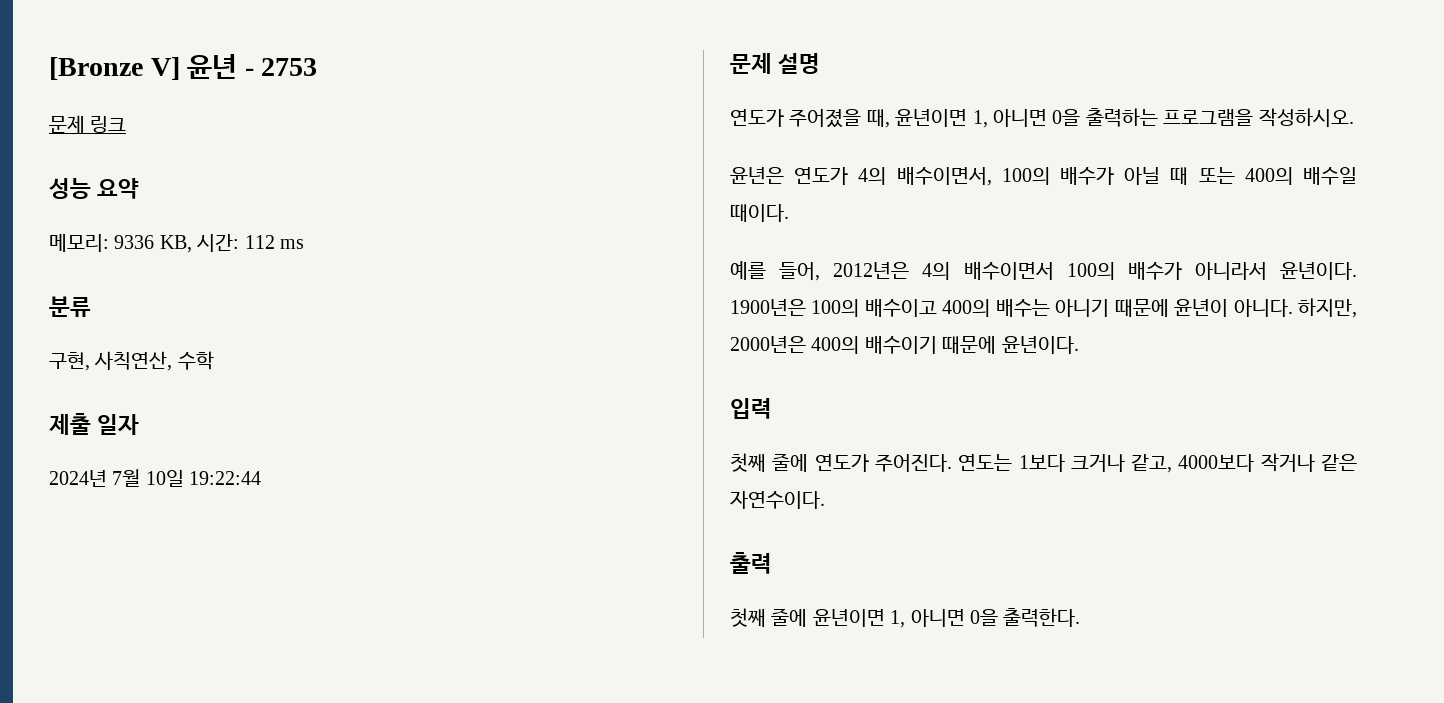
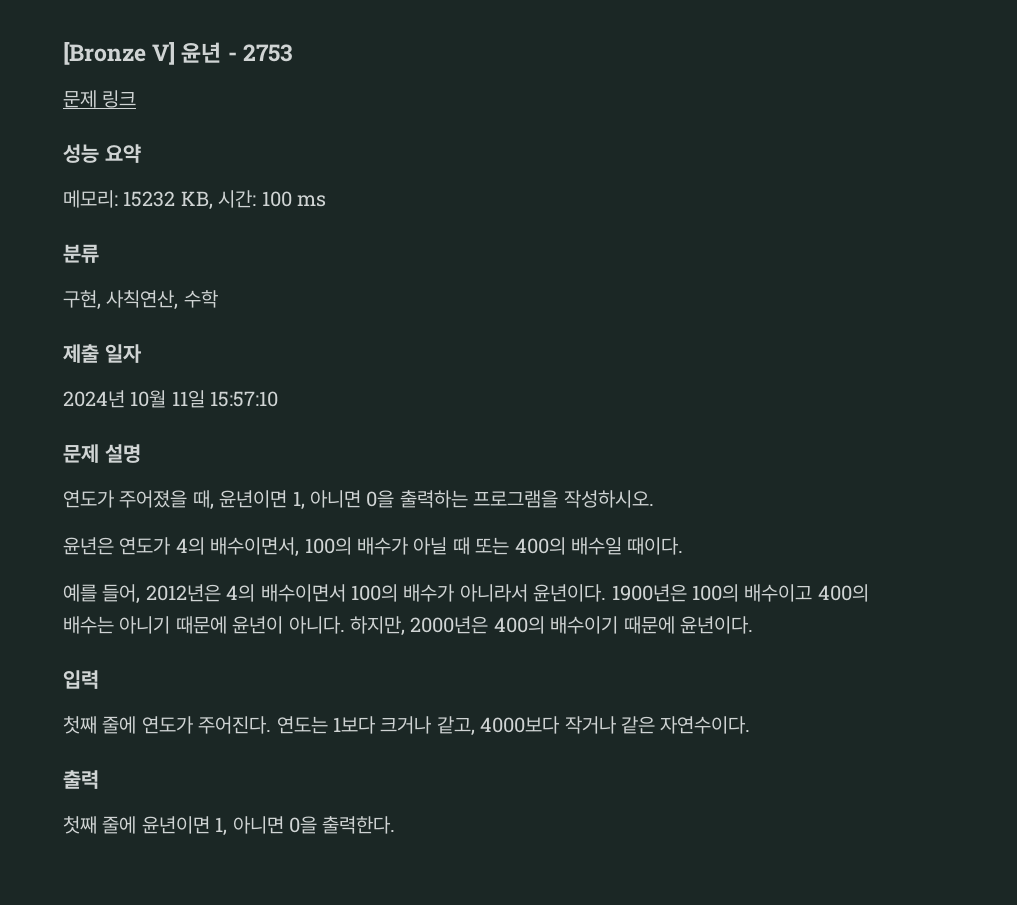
[114,235,155,249] 9336 -> [123,191,176,207] 15232
[244,235,275,249] 112 -> [261,191,292,207] 100
[112,469,262,487] 7월 10일 19:22:44 -> [130,390,279,408] 10월 11일 15:57:10

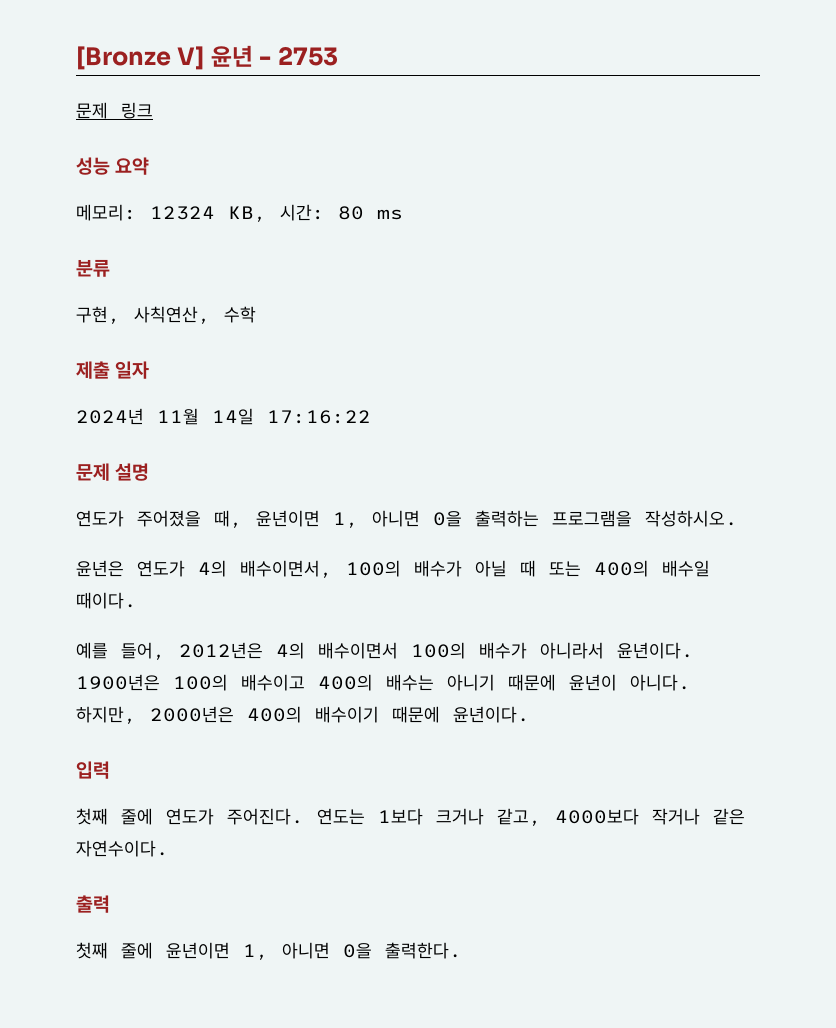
[123,191,176,207] 15232 -> [150,206,215,220] 12324
[261,191,292,207] 100 -> [338,206,364,220] 80
[130,390,279,408] 10월 11일 15:57:10 -> [157,408,371,425] 11월 14일 17:16:22

